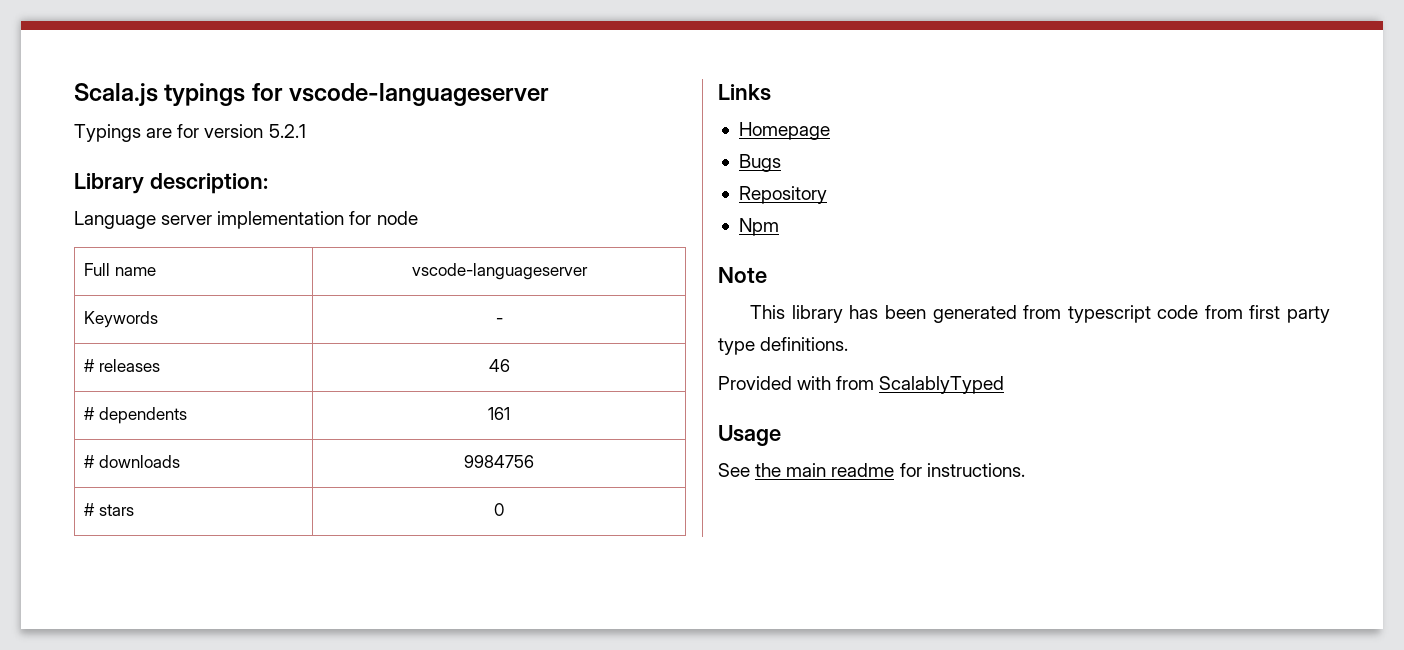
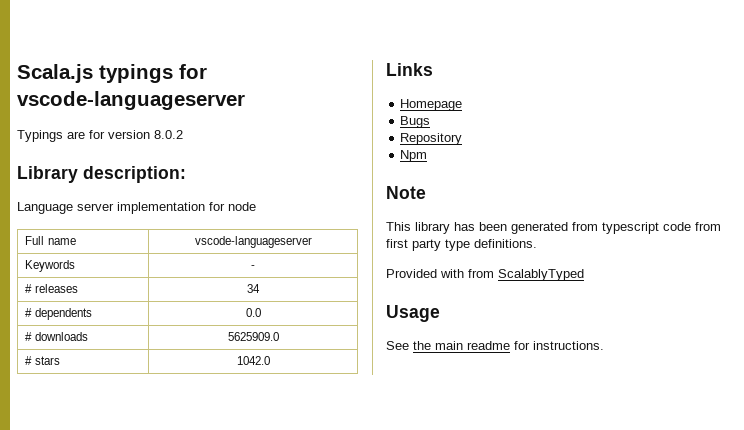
[268,124,306,138] 5.2.1 -> [154,130,183,139] 8.0.2
[488,359,510,372] 46 -> [247,284,260,293] 34
[487,407,510,420] 161 -> [245,308,261,317] 0.0
[463,455,534,468] 9984756 -> [227,332,279,341] 5625909.0
[493,503,504,516] 0 -> [236,356,270,365] 1042.0

